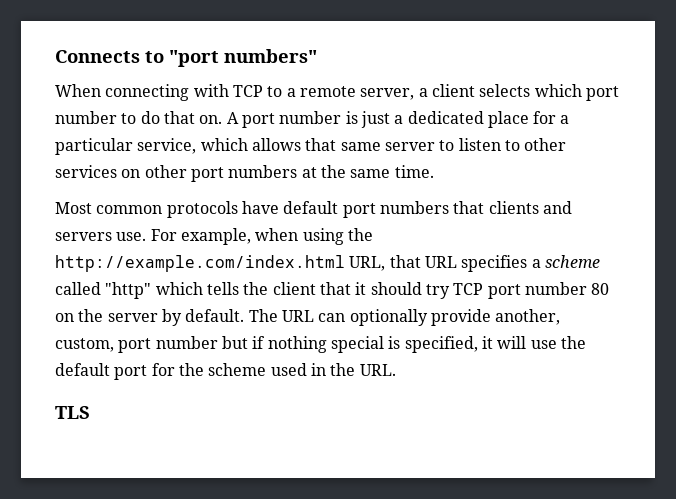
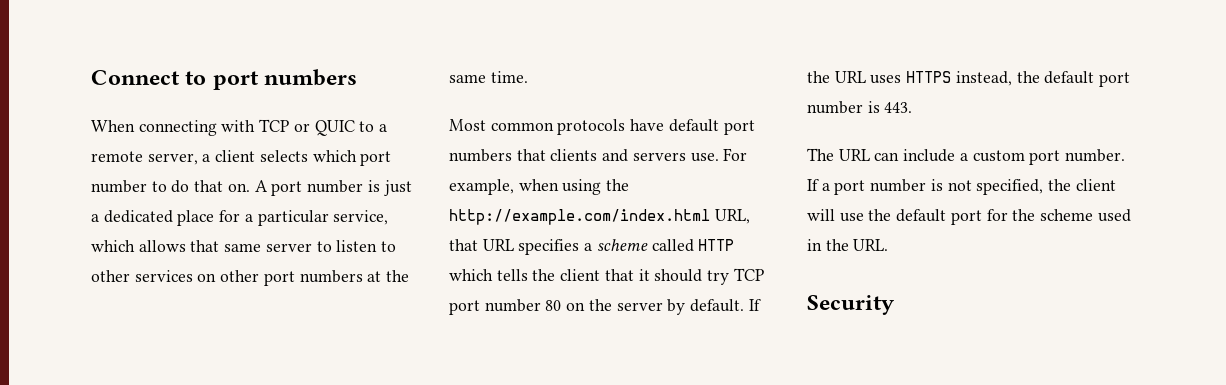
[55,49,317,67] Connects to "port numbers" -> [91,69,358,90] Connect to port numbers
(263, 91) none -> [293,120,355,136] or QUIC
[105,282,152,299] "http" -> [698,239,735,251] HTTP
[248,309,561,326] [55,336,493,353] The URL can optionally provide another, custom, port number but if nothing special is specified, it -> [748,299,761,311] [807,71,1131,87] [807,101,913,114] [807,148,1126,165] [807,179,1116,195] If the URL uses HTTPS instead, the default port number is 443. // The URL can include a custom port number. If a port number is not specified, the client
[55,406,90,419] TLS -> [807,295,895,315] Security

